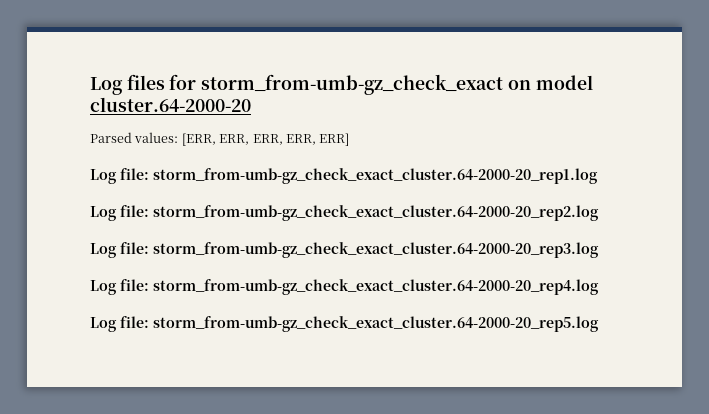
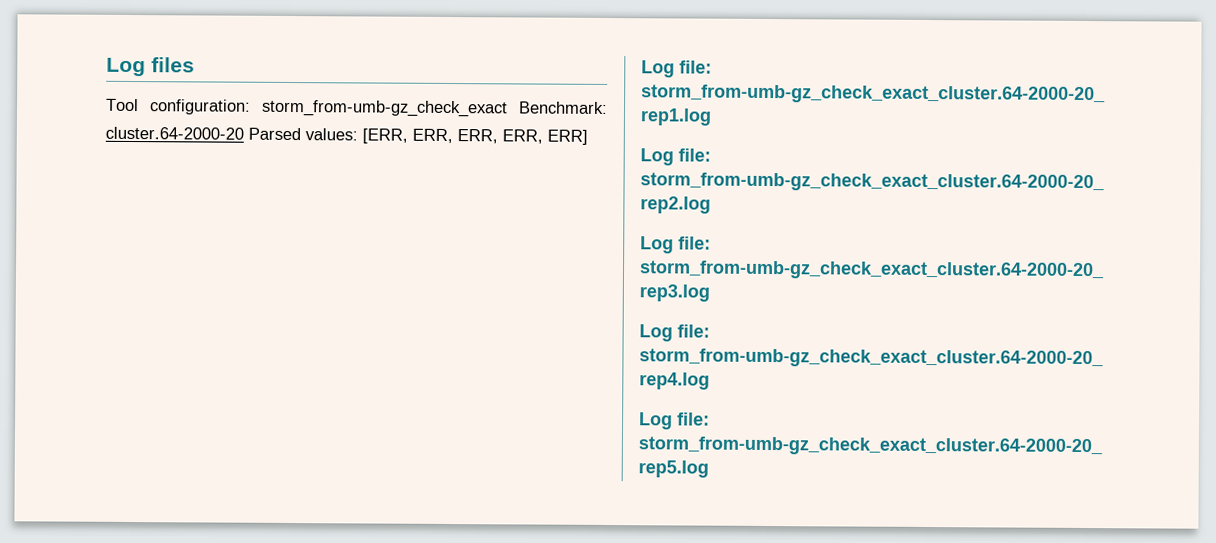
[169,74,593,95] for storm_from-umb-gz_check_exact on model -> [105,98,608,118] // Tool configuration: storm_from-umb-gz_check_exact Benchmark:
(251, 104) // -> (244, 133) none

